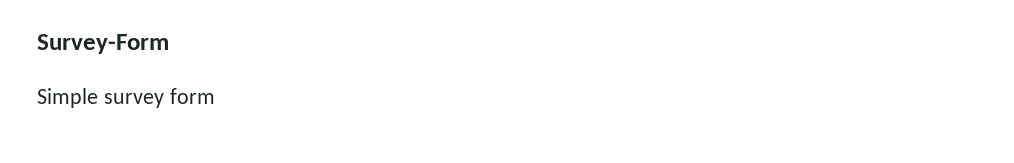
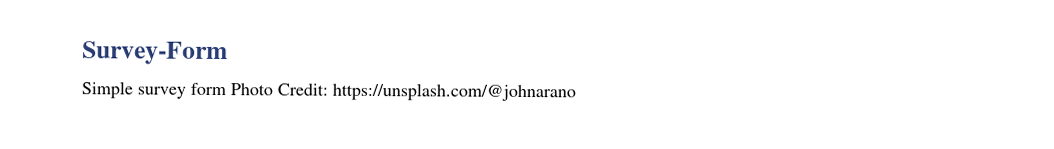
(215, 96) none -> [230,82,576,102] Photo Credit: https://unsplash.com/@johnarano

